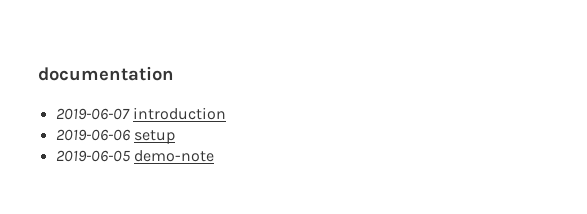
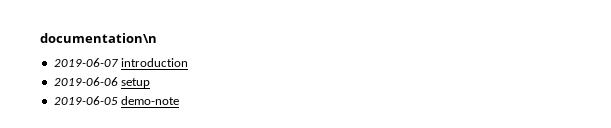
[38,66,174,81] documentation -> [40,33,157,43] documentation\n

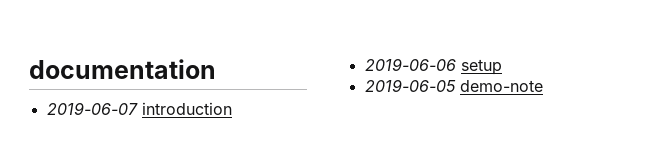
[40,33,157,43] documentation\n -> [29,59,216,79] documentation

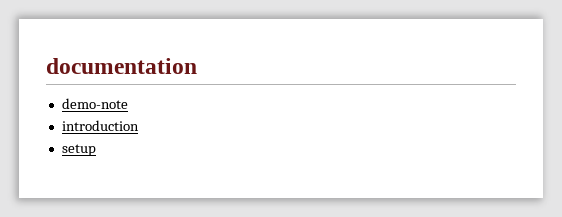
[46,102,138,115] 2019-06-07 -> [61,98,128,109] demo-note //
[364,58,456,71] 2019-06-06 -> (139, 125) none
[364,79,543,92] // 2019-06-05 demo-note -> (96, 150) none

